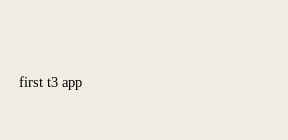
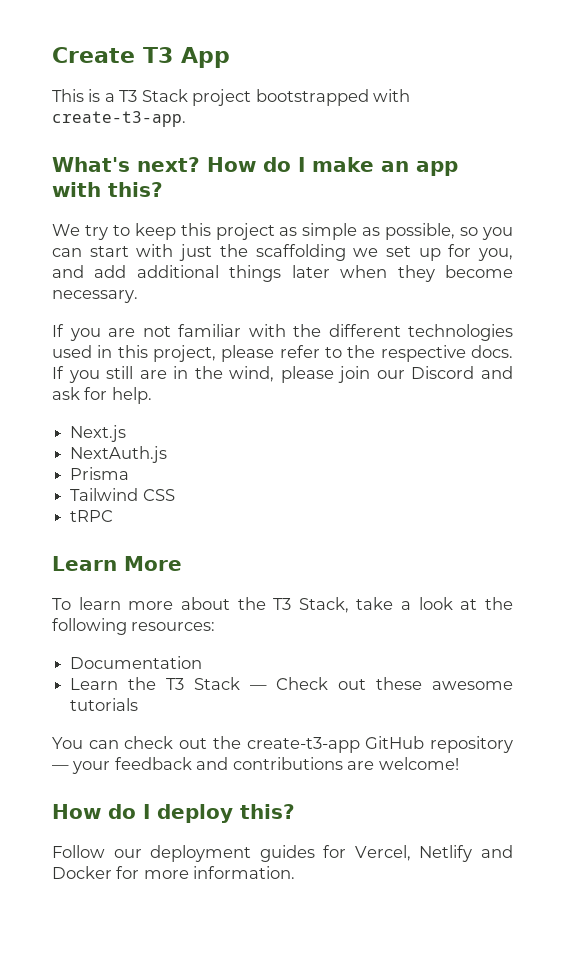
[19,76,82,90] first t3 app -> [52,47,230,68] [52,89,411,106] [52,111,186,127] [52,157,458,176] [52,182,163,197] [52,223,514,240] [52,244,513,261] [52,265,513,282] [52,290,138,303] [52,324,513,341] [52,345,513,362] [52,366,513,383] [52,387,152,404] [70,425,127,442] [70,446,168,463] [70,467,130,480] [70,488,175,501] [70,510,114,522] [52,556,182,571] [52,597,513,613] [52,618,216,635] [70,656,203,669] [70,677,513,690] [70,698,139,711] [52,736,513,753] [52,757,459,774] [52,804,295,823] [52,845,513,862] [52,866,296,879] Create T3 App // This is a T3 Stack project bootstrapped with create-t3-app. // What's next? How do I make an app with this? // We try to keep this project as simple as possible, so you can start with just the scaffolding we set up for you, and add additional things later when they become necessary. // If you are not familiar with the different technologies used in this project, please refer to the respective docs. If you still are in the wind, please join our Discord and ask for help. // Next.js // NextAuth.js // Prisma // Tailwind CSS // tRPC // Learn More // To learn more about the T3 Stack, take a look at the following resources: // Documentation // Learn the T3 Stack — Check out these awesome tutorials // You can check out the create-t3-app GitHub repository — your feedback and contributions are welcome! // How do I deploy this? // Follow our deployment guides for Vercel, Netlify and Docker for more information.

